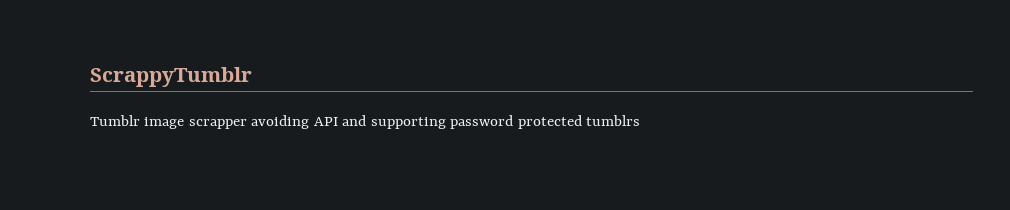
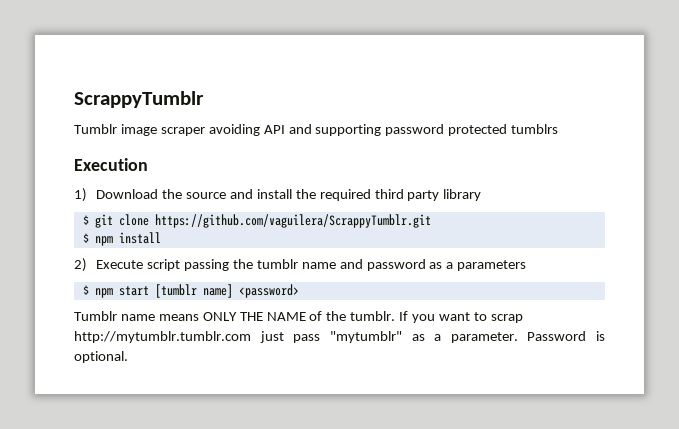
[188,119,247,129] scrapper -> [160,127,205,136] scraper
(641, 120) none -> [74,158,148,171] [74,188,482,202] [82,214,431,228] [82,232,161,246] [74,258,527,272] [82,284,299,298] [74,311,523,323] [74,331,605,343] [74,351,128,363] // Execution // 1) Download the source and install the required third party library // $ git clone https://github.com/vaguilera/ScrappyTumblr.git // $ npm install // 2) Execute script passing the tumblr name and password as a parameters // $ npm start [tumblr name] <password> // Tumblr name means ONLY THE NAME of the tumblr. If you want to scrap http://mytumblr.tumblr.com just pass "mytumblr" as a parameter. Password is optional.

